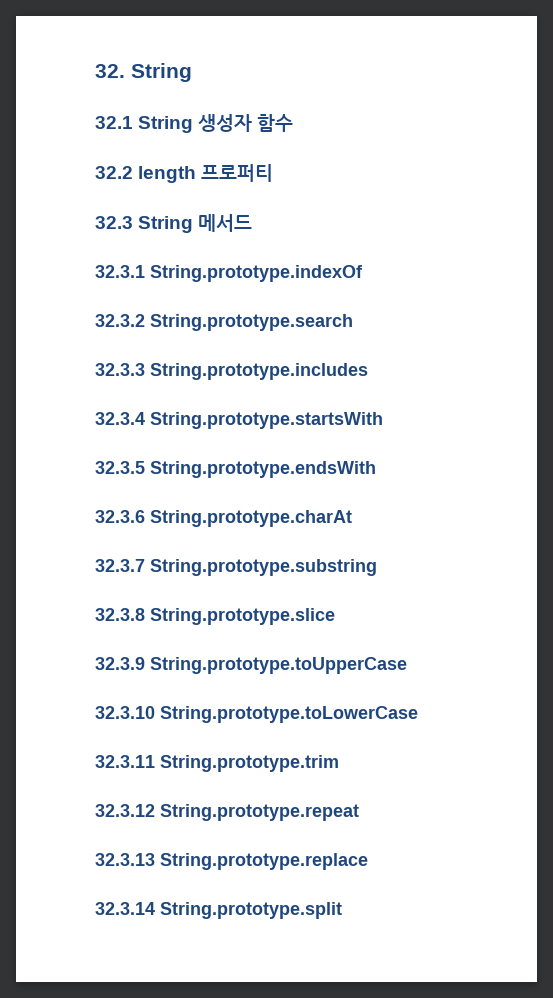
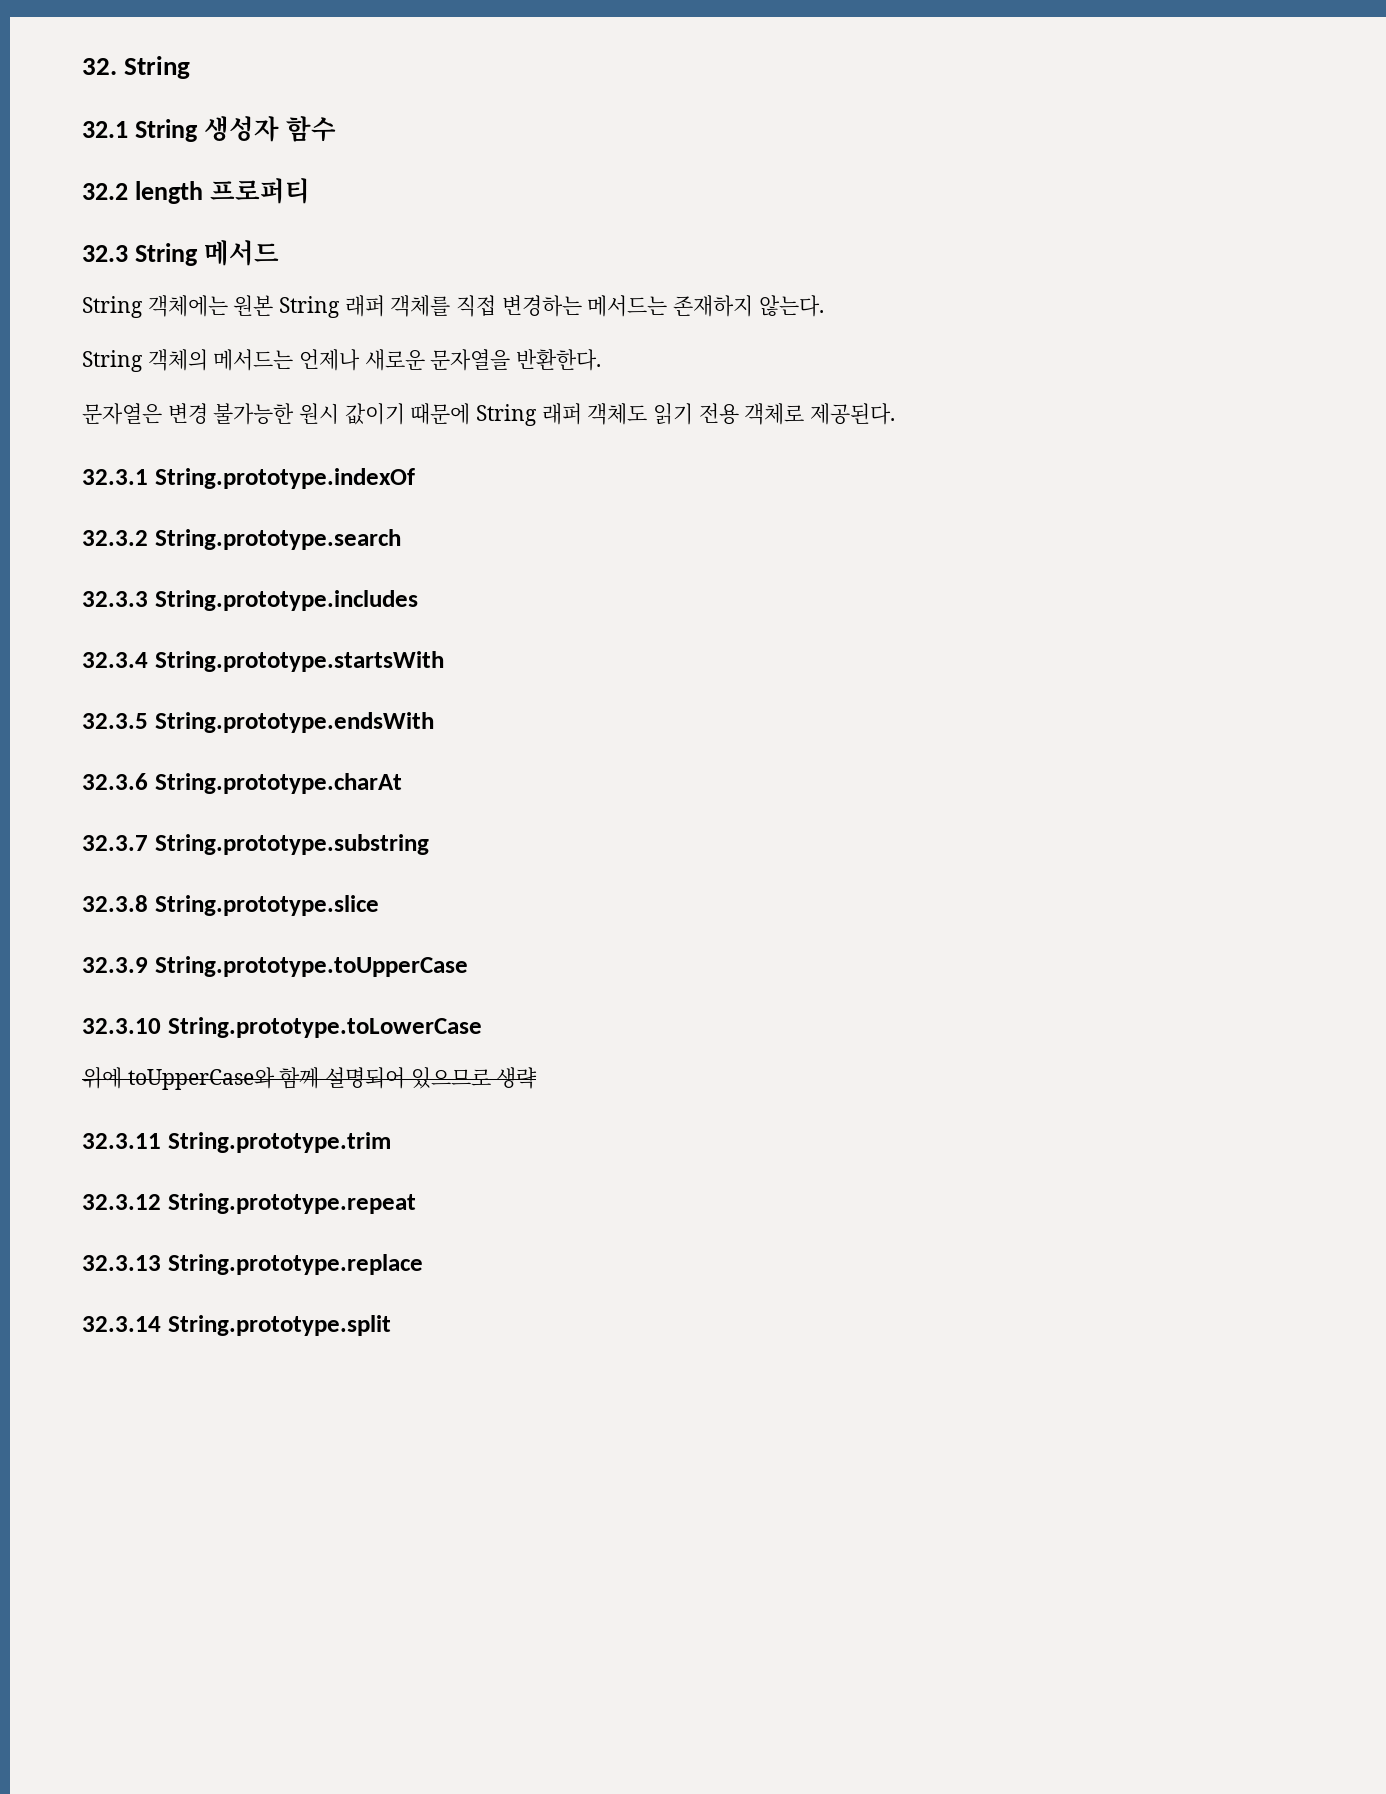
(253, 223) none -> [82,295,824,318] [82,349,602,372] [82,403,896,426] // String 객체에는 원본 String 래퍼 객체를 직접 변경하는 메서드는 존재하지 않는다. // String 객체의 메서드는 언제나 새로운 문자열을 반환한다. // 문자열은 변경 불가능한 원시 값이기 때문에 String 래퍼 객체도 읽기 전용 객체로 제공된다.
(418, 714) none -> [82,1067,538,1090] // 위에 toUpperCase와 함께 설명되어 있으므로 생략

